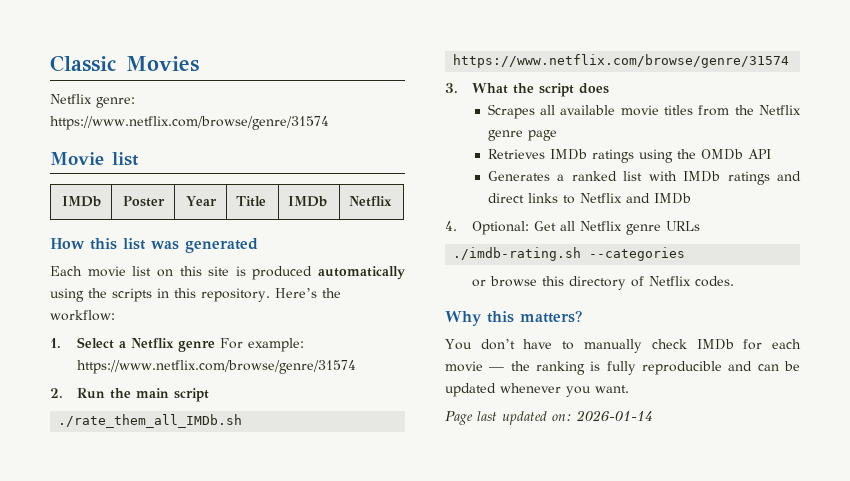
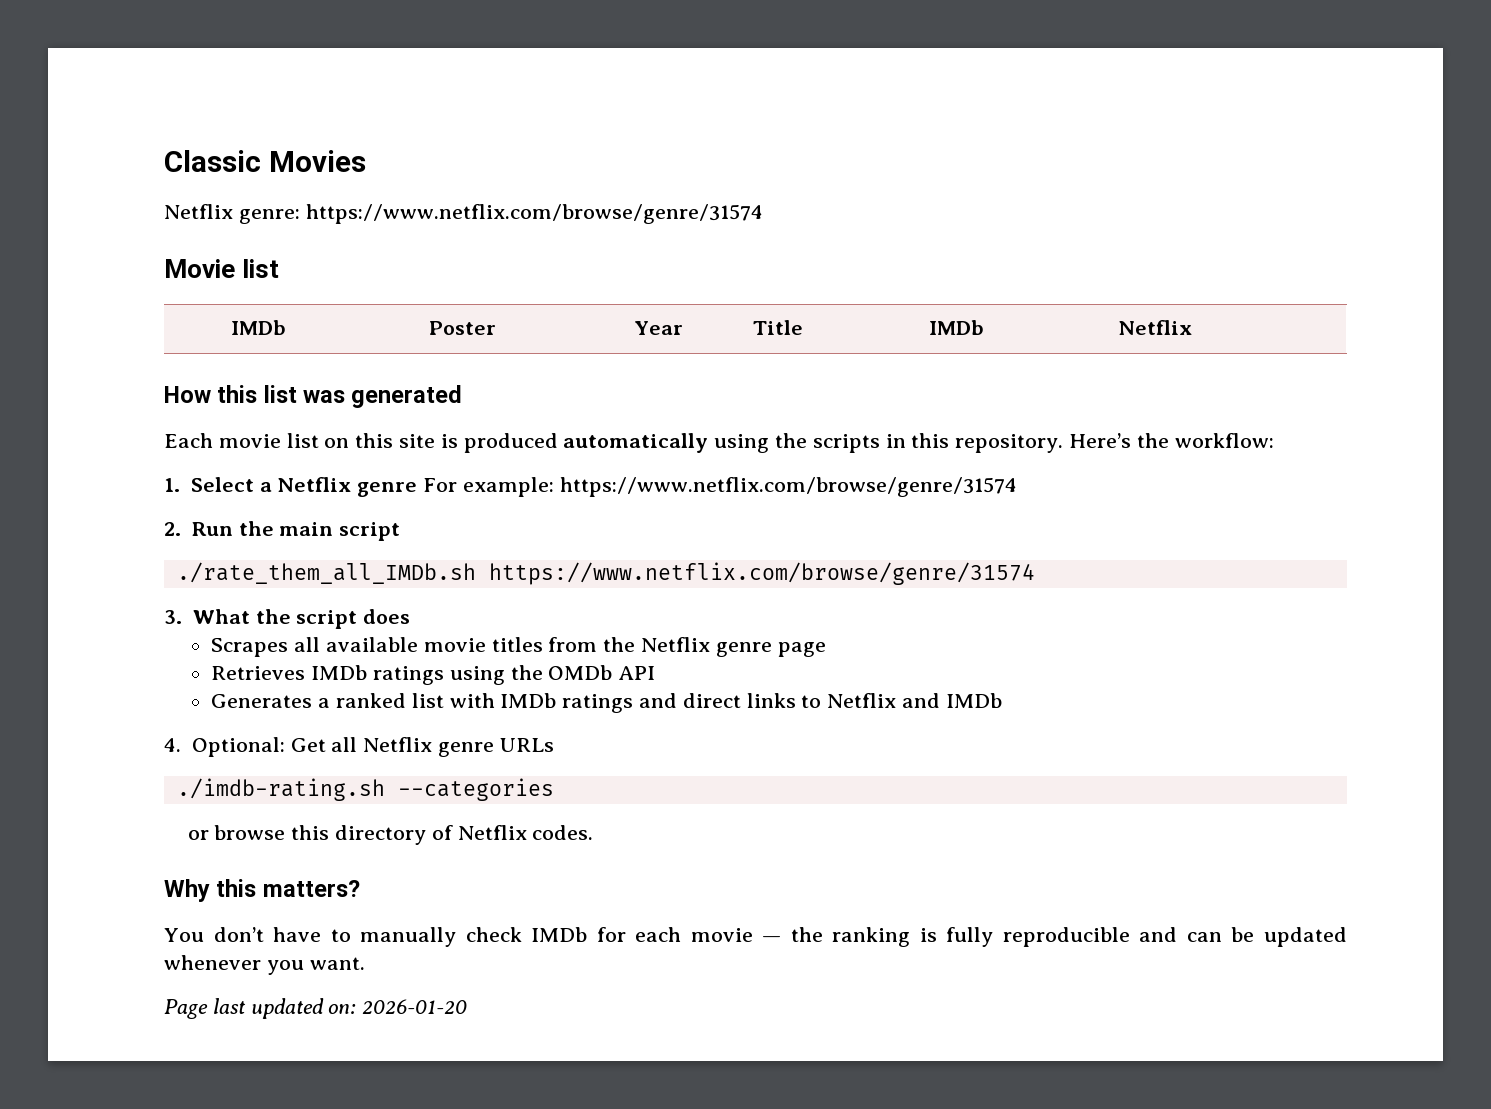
[576,410,653,421] 2026-01-14 -> [362,999,468,1014] 2026-01-20

